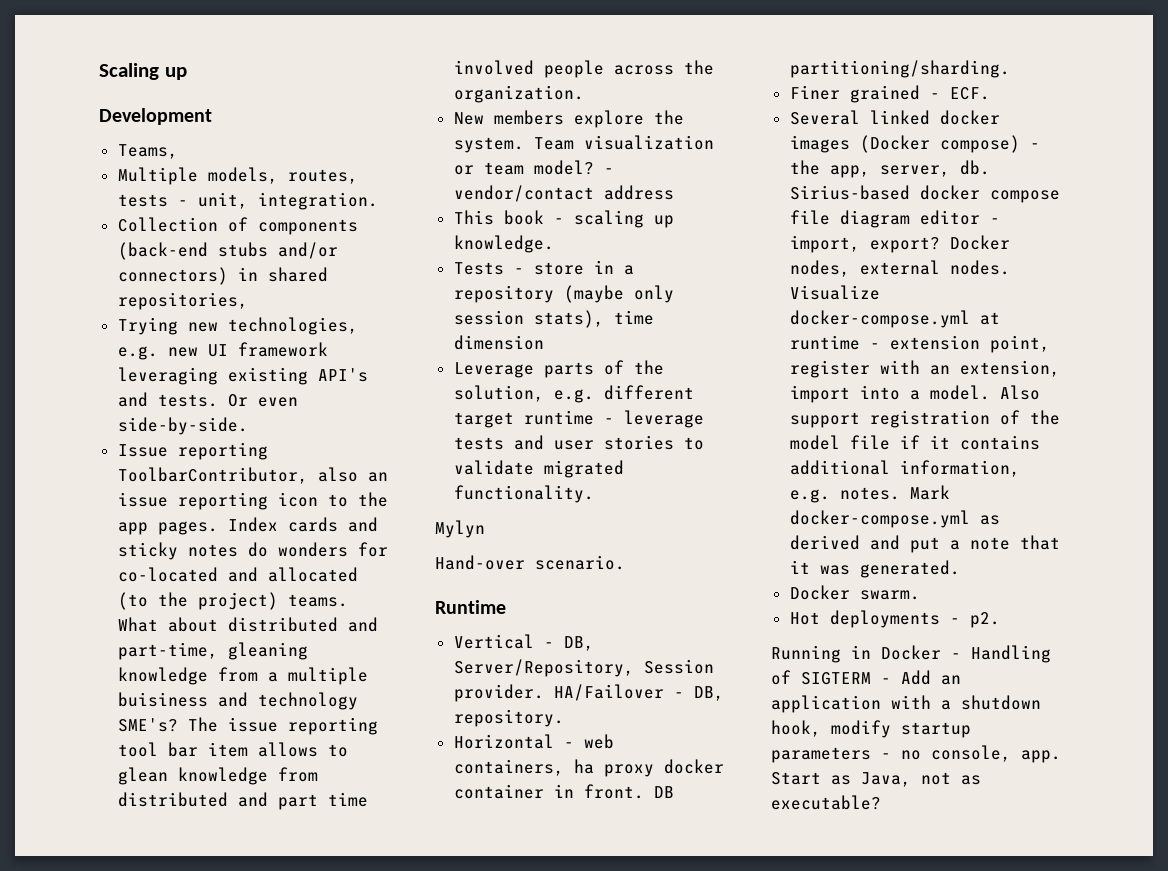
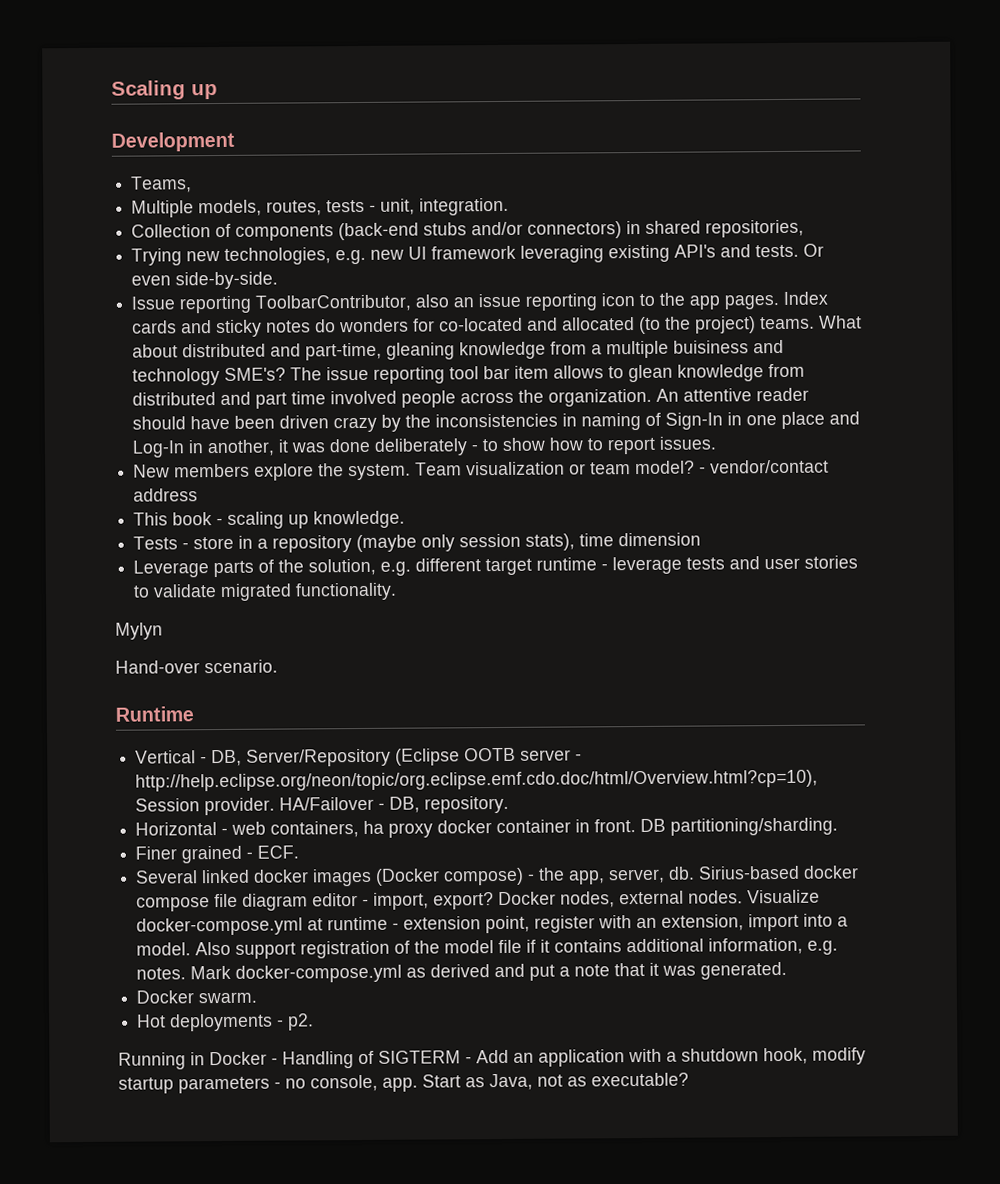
(584, 94) none -> [656,387,810,402] [132,411,861,433] [132,436,717,458] An attentive reader should have been driven crazy by the inconsistencies in naming of Sign-In in one place and Log-In in another, it was done deliberately - to show how to report issues.
[453,659,634,677] Server/Repository, -> [246,747,583,767] [135,769,819,792] Server/Repository (Eclipse OOTB server - http://help.eclipse.org/neon/topic/org.eclipse.emf.cdo.doc/html/Overview.html?cp=10),

